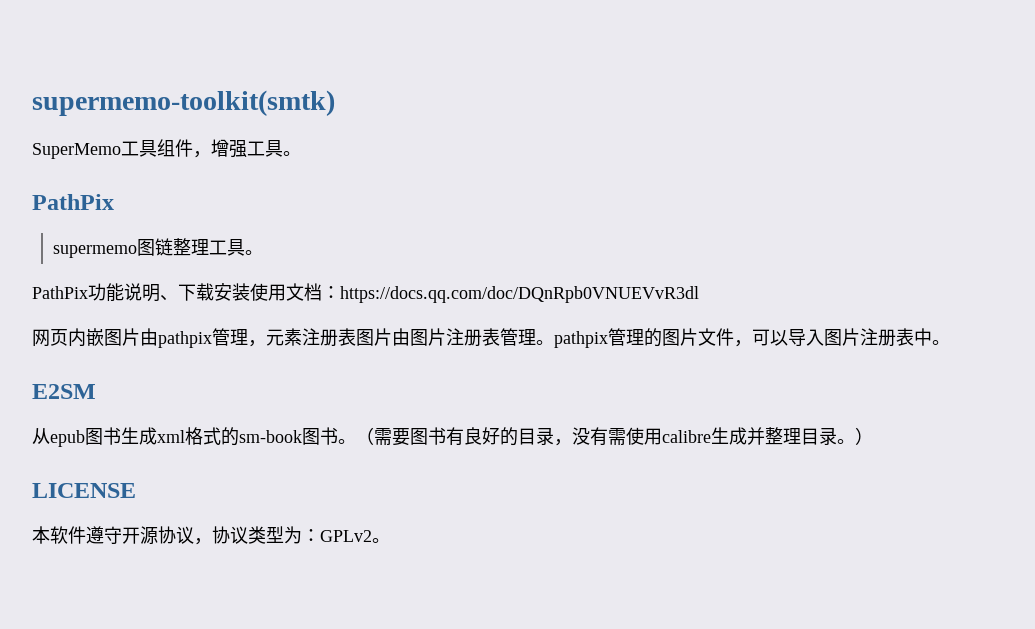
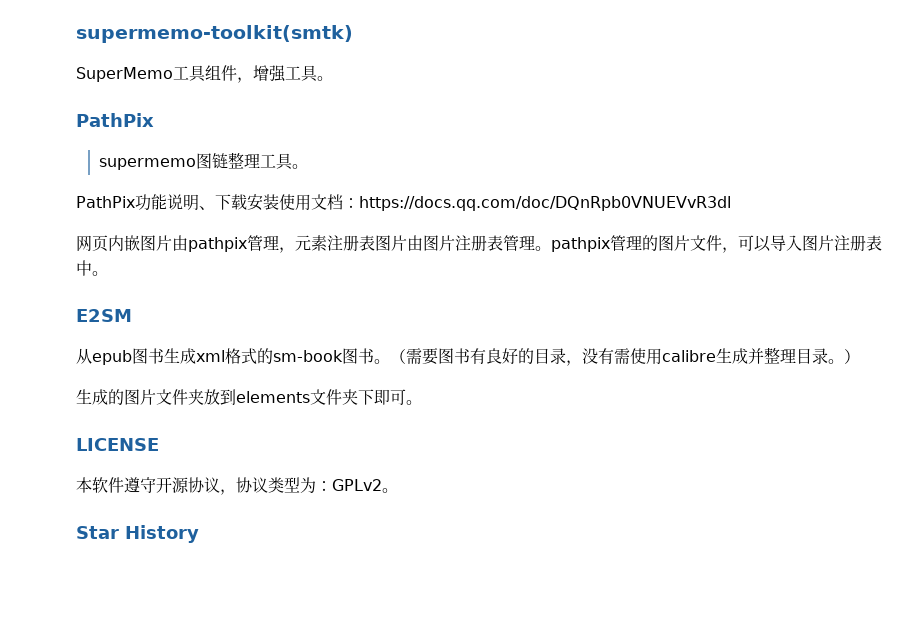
(873, 436) none -> [76,389,422,405] // 生成的图片文件夹放到elements文件夹下即可。
(390, 540) none -> [76,525,199,543] // Star History

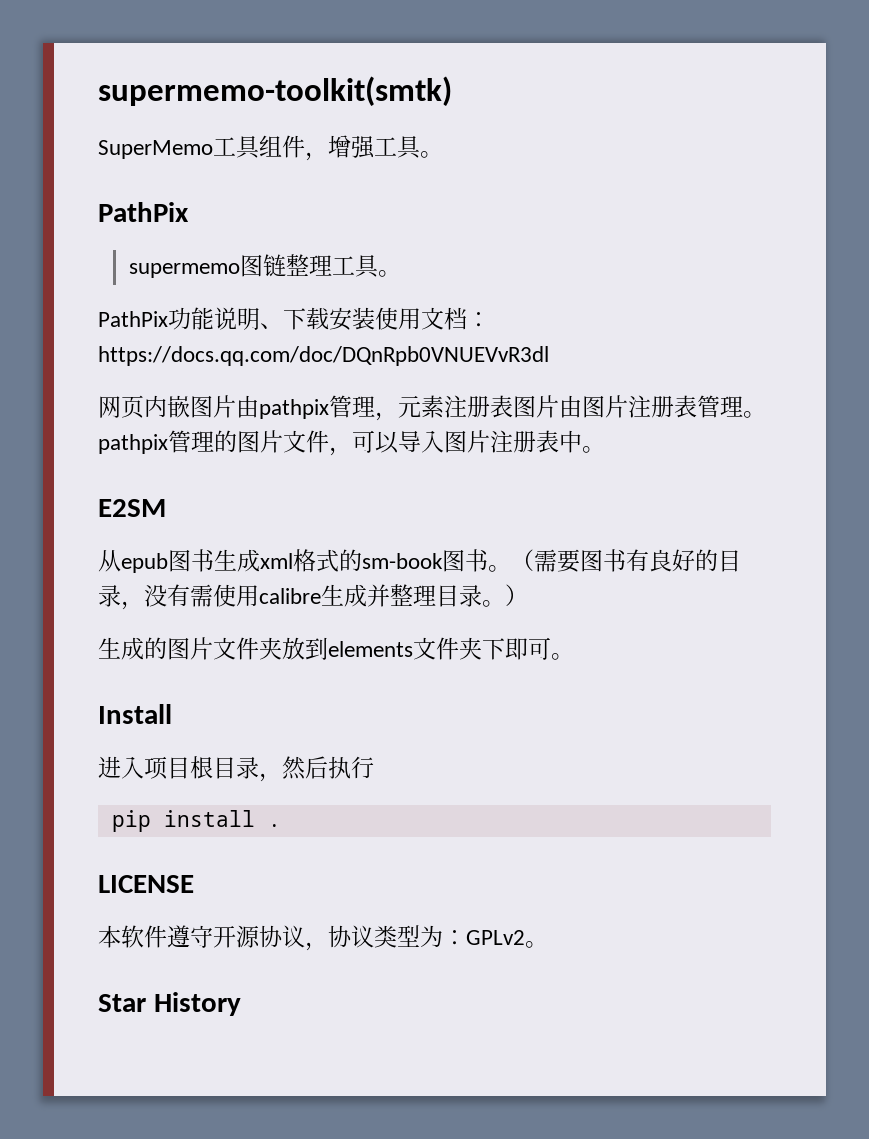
(422, 402) none -> [98,704,172,724] [98,756,374,782] [111,810,281,832] // Install // 进入项目根目录，然后执行 // pip install .

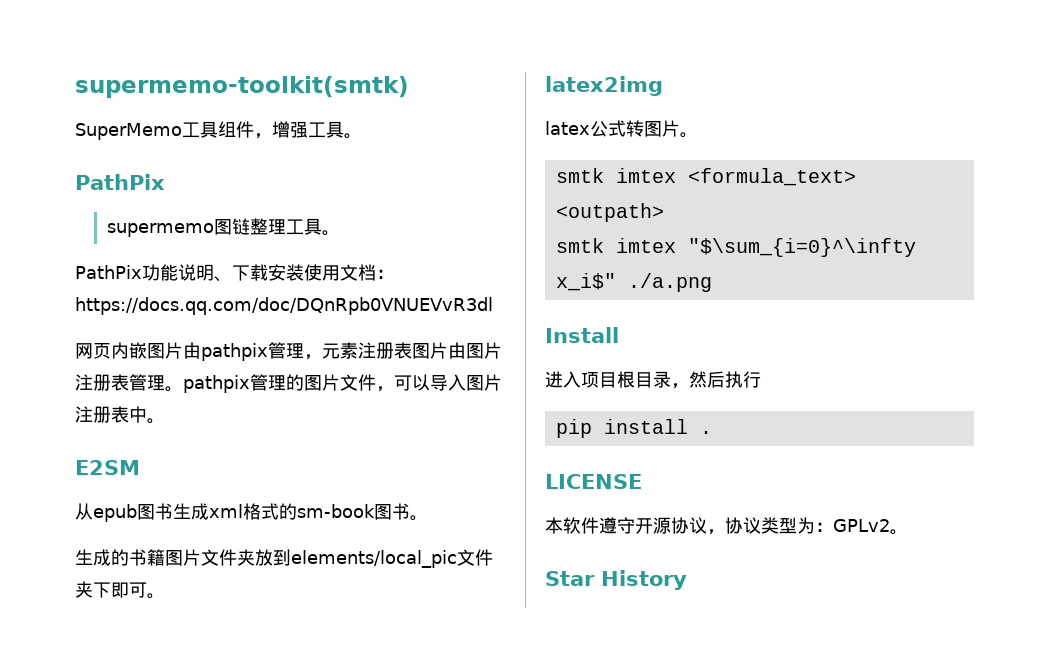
[511,549,741,573] [98,584,528,610] （需要图书有良好的目录，没有需使用calibre生成并整理目录。） -> (428, 518) none
(167, 648) none -> [129,549,165,566] 书籍
[328,641,413,657] elements -> [291,550,457,568] elements/local_pic
(574, 656) none -> [545,76,663,96] [545,120,698,138] [555,168,856,186] [555,203,664,222] [555,238,916,257] [555,273,712,292] // latex2img // latex公式转图片。 // smtk imtex <formula_text> <outpath> // smtk imtex "$\sum_{i=0}^\infty x_i$" ./a.png

